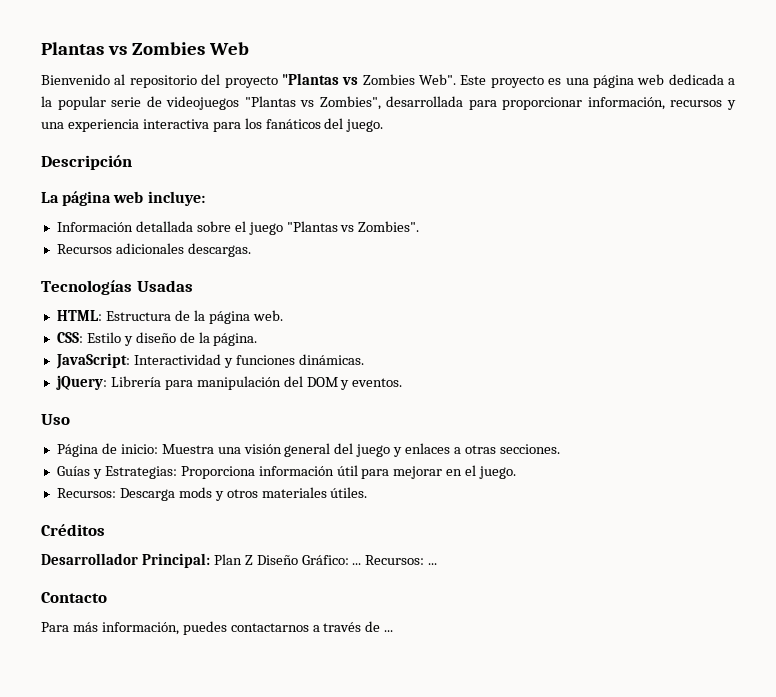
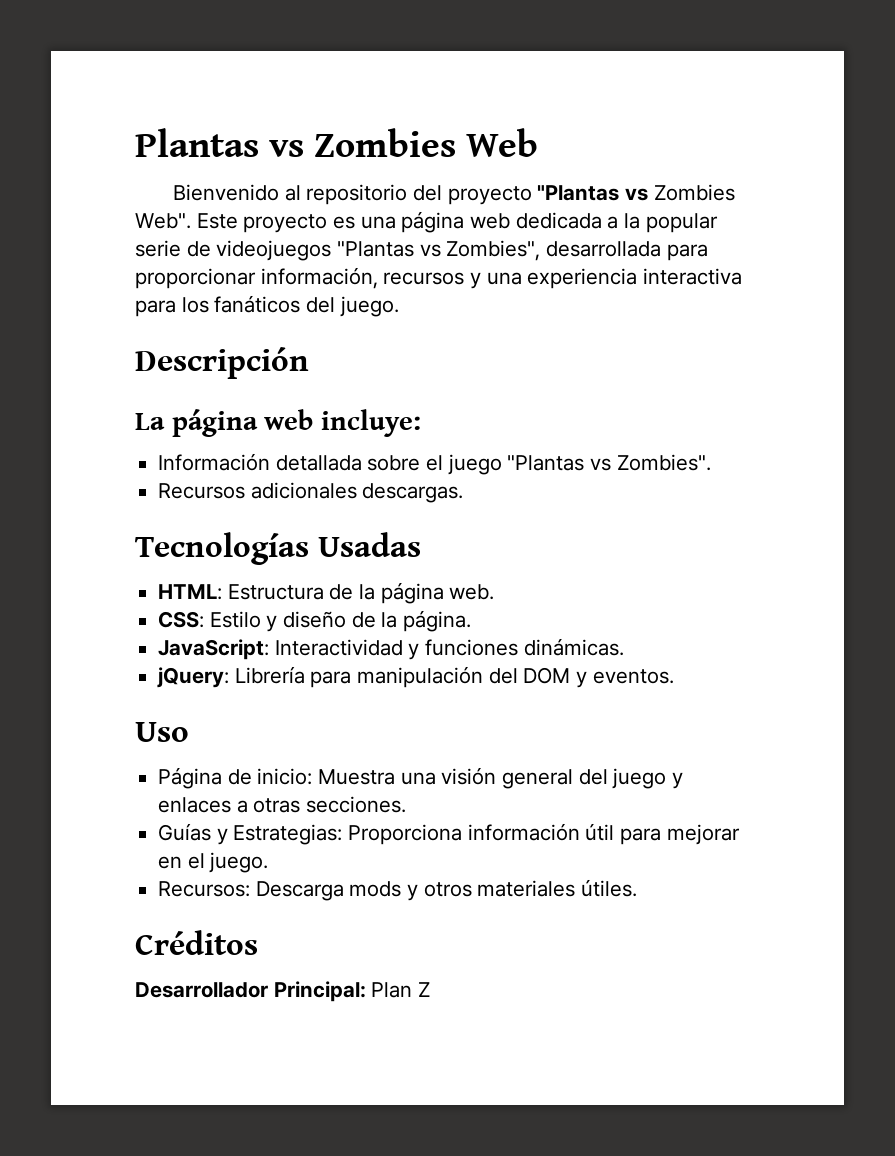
[256,555,438,565] [41,592,107,603] [41,621,394,635] Diseño Gráfico: ... Recursos: ... // Contacto // Para más información, puedes contactarnos a través de ... -> (431, 989) none

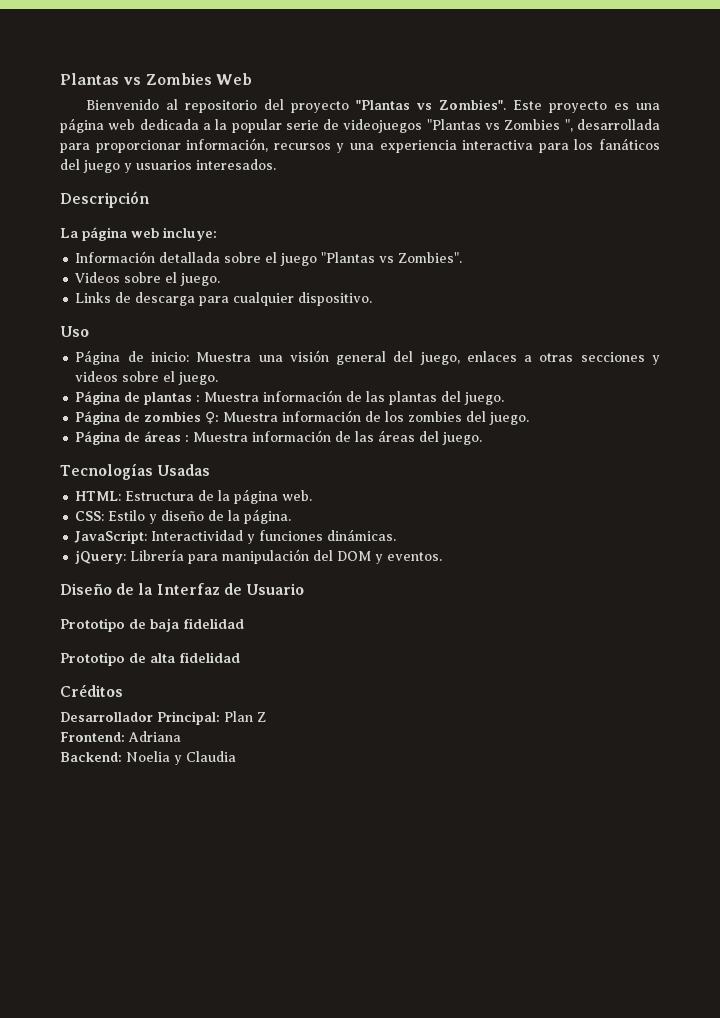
[653,184,735,201] [135,213,191,229] Zombies Web". -> [439,99,507,110] Zombies".
[446,240,541,261] Zombies", -> [504,119,573,132] Zombies ",
[339,296,399,317] juego. -> [83,159,276,173] juego y usuarios interesados.
[158,482,464,503] Recursos adicionales descargas. -> [75,272,221,286] [75,292,373,306] [60,326,89,337] [75,350,660,365] [75,371,219,385] [75,390,505,405] [75,410,530,425] [75,430,483,445] Videos sobre el juego. // Links de descarga para cualquier dispositivo. // Uso // Página de inicio: Muestra una visión general del juego, enlaces a otras secciones y videos sobre el juego. // Página de plantas : Muestra información de las plantas del juego. // Página de zombies ♀: Muestra información de los zombies del juego. // Página de áreas : Muestra información de las áreas del juego.
[135,722,189,742] [158,767,684,789] [158,796,407,813] [158,823,740,845] [158,852,269,873] [158,879,638,901] Uso // Página de inicio: Muestra una visión general del juego y enlaces a otras secciones. // Guías y Estrategias: Proporciona información útil para mejorar en el juego. // Recursos: Descarga mods y otros materiales útiles. -> [60,583,304,595] [60,618,244,632] [60,652,240,666] Diseño de la Interfaz de Usuario // Prototipo de baja fidelidad // Prototipo de alta fidelidad
(431, 989) none -> [60,731,181,742] [60,751,236,765] // Frontend: Adriana // Backend: Noelia y Claudia

